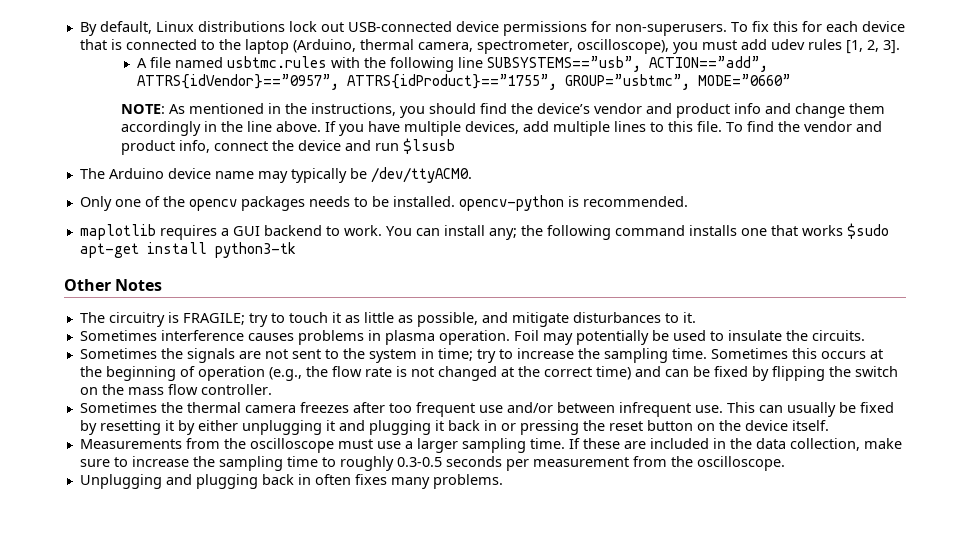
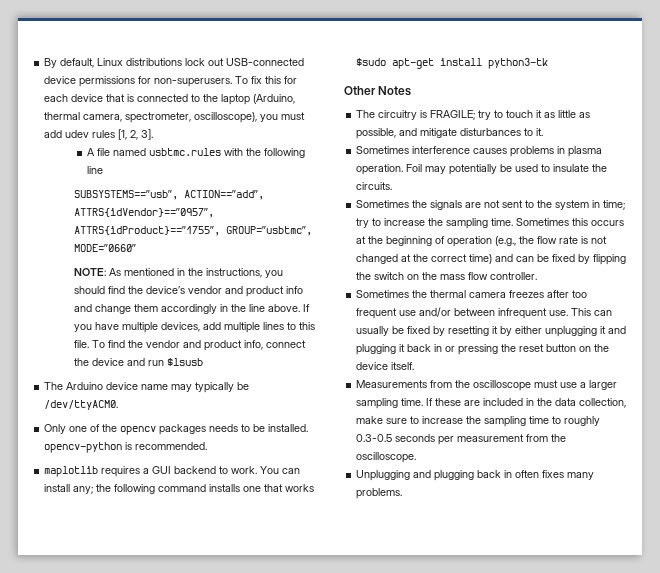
(484, 62) none -> (103, 170) //

